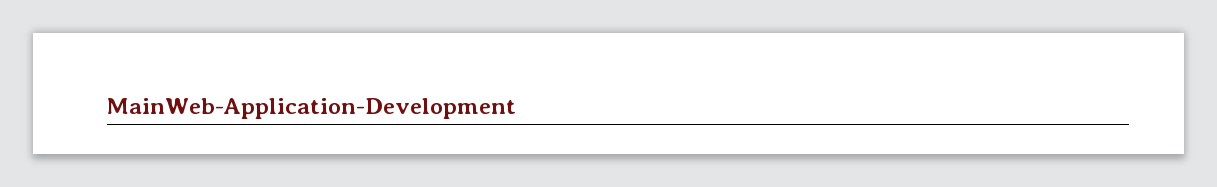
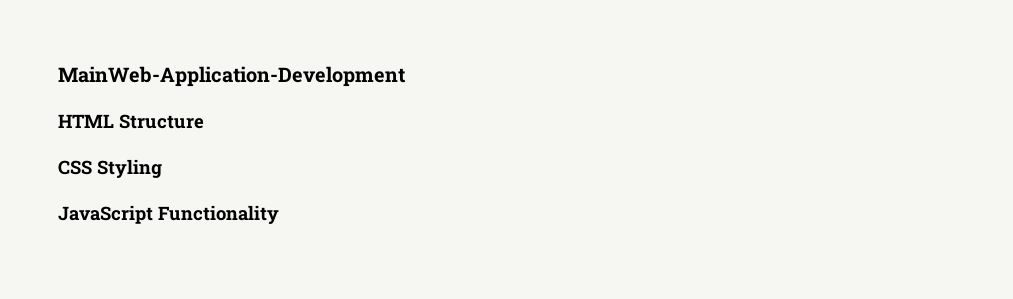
(516, 108) none -> [58,114,204,129] [58,159,162,178] [58,205,279,224] // HTML Structure // CSS Styling // JavaScript Functionality

